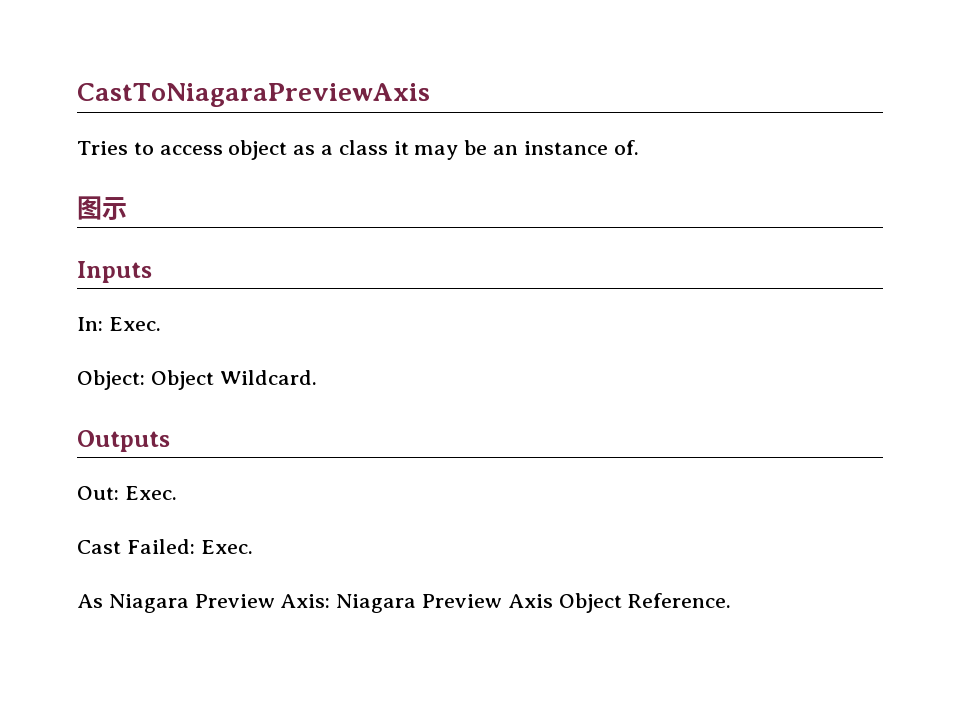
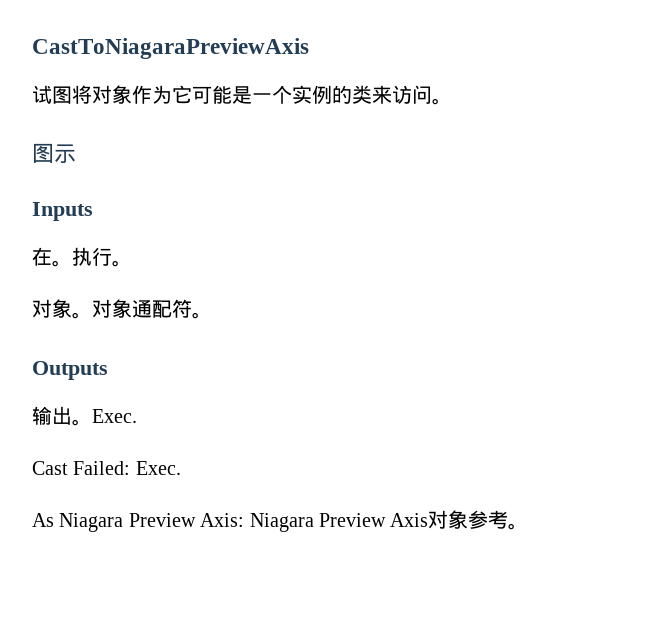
[77,140,639,160] [77,196,127,220] [77,261,152,283] [77,317,161,331] [77,370,317,390] Tries to access object as a class it may be an instance of. // 图示 // Inputs // In: Exec. // Object: Object Wildcard. -> [32,85,452,105] [32,143,76,163] [32,202,93,221] [32,247,132,267] [32,299,212,319] 试图将对象作为它可能是一个实例的类来访问。 // 图示 // Inputs // 在。执行。 // 对象。对象通配符。
[77,486,119,500] Out: -> [32,406,92,426] 输出。
[558,593,732,613] Object Reference. -> [428,510,529,530] 对象参考。

